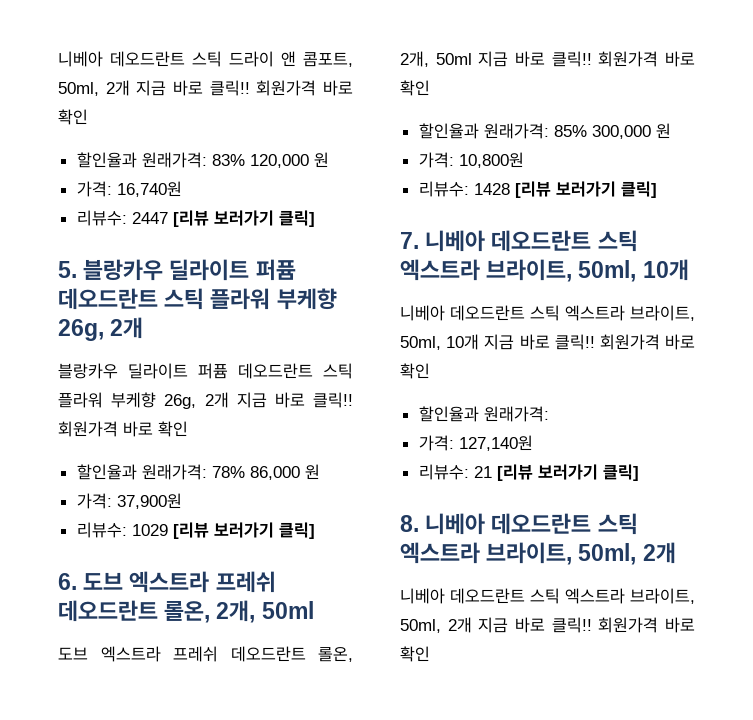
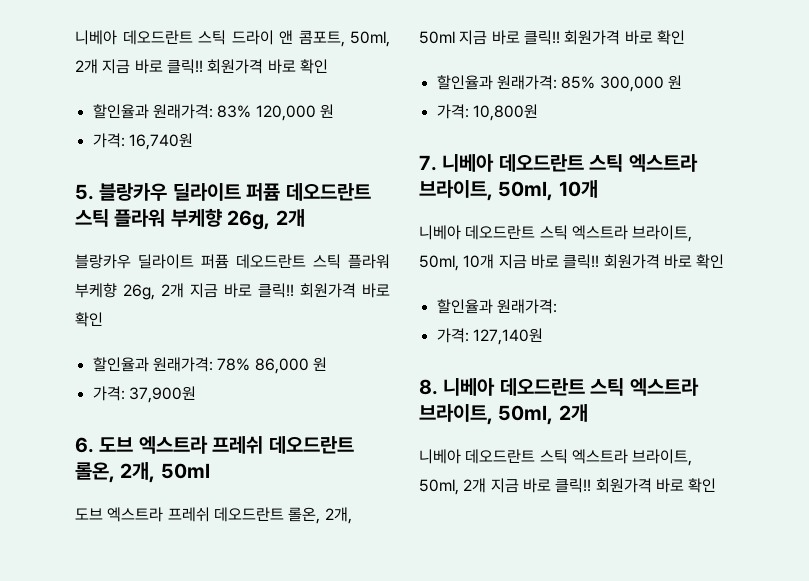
[76,210,315,227] // 리뷰수: 2447 [리뷰 보러가기 클릭] -> (193, 141) none
[76,522,315,539] // 리뷰수: 1029 [리뷰 보러가기 클릭] -> (196, 394) none
[418,181,657,198] // 리뷰수: 1428 [리뷰 보러가기 클릭] -> (538, 112) none
[418,464,639,481] // 리뷰수: 21 [리뷰 보러가기 클릭] -> (543, 336) none

